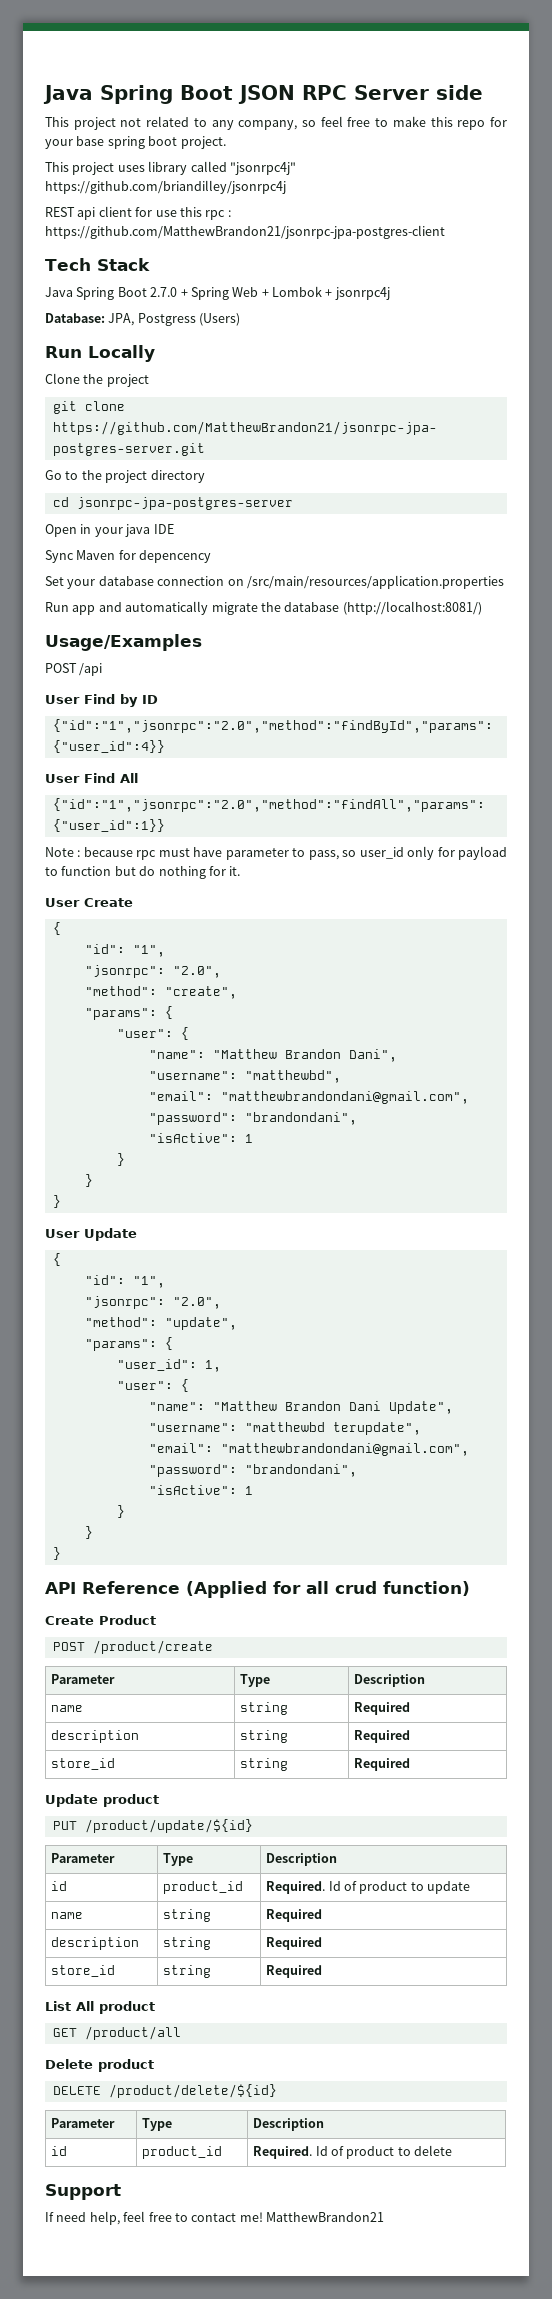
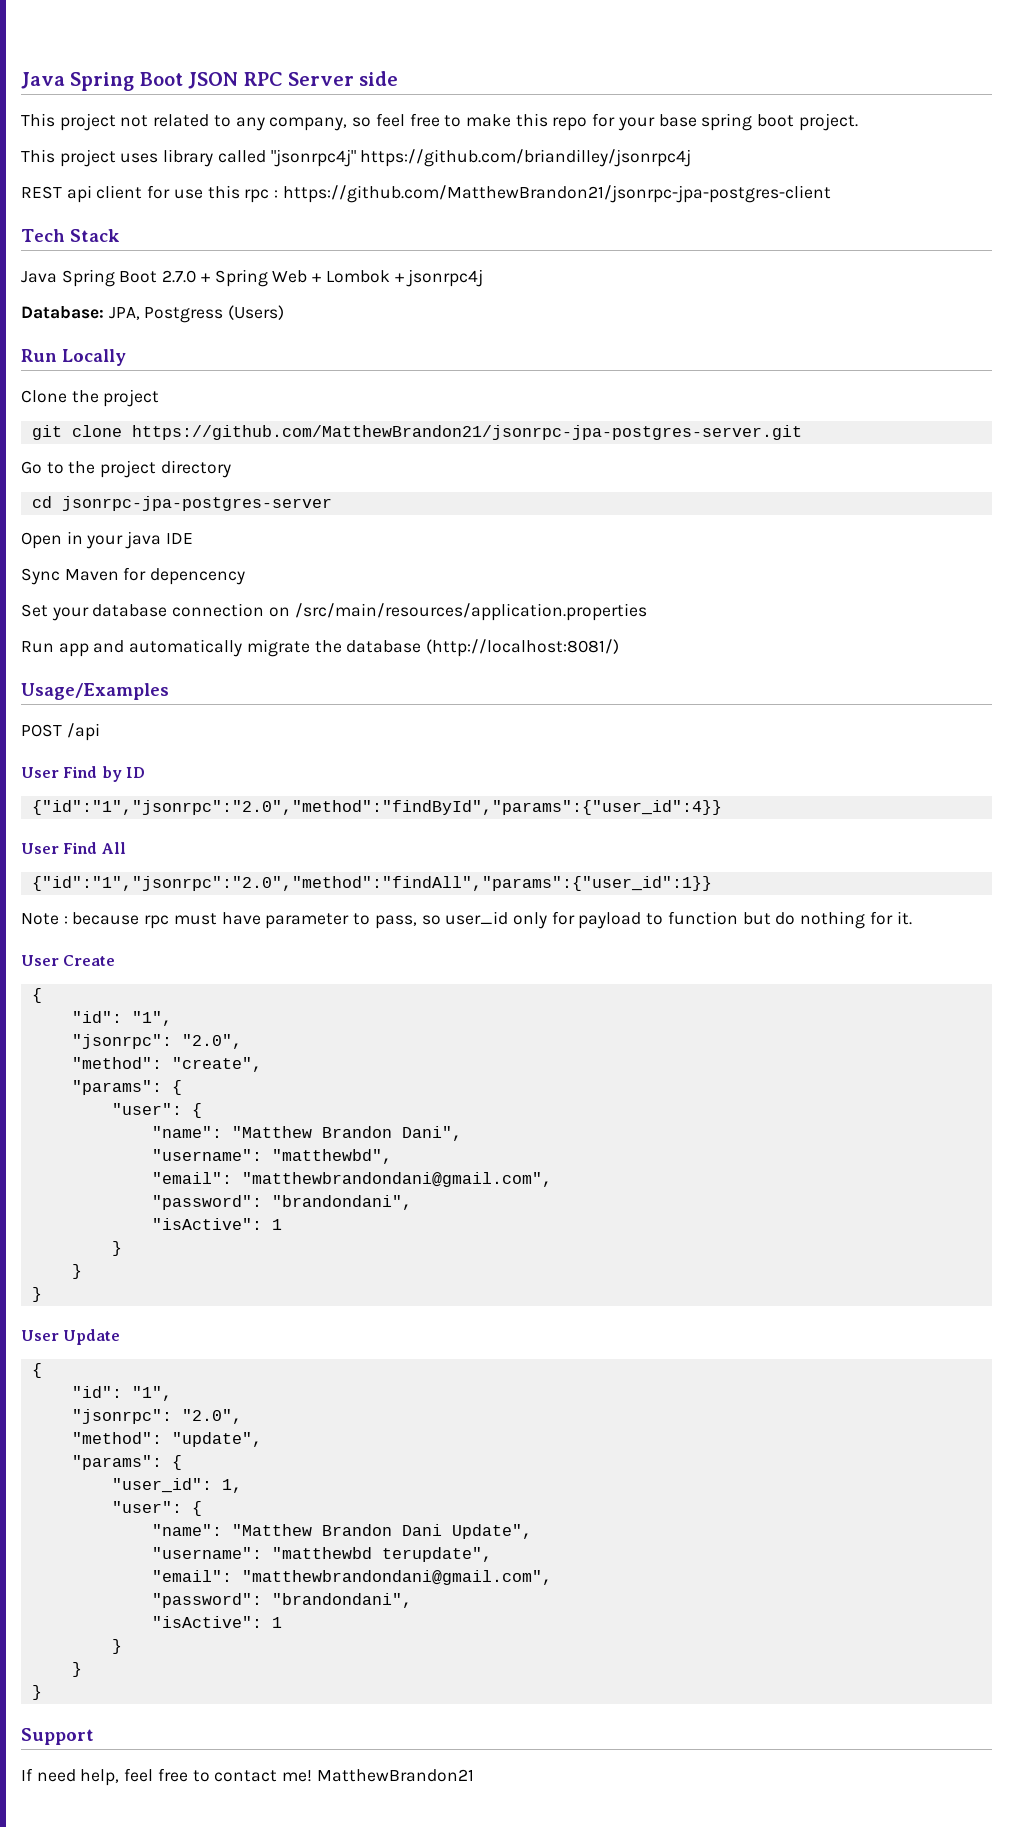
[45,1581,470,1598] [45,1615,156,1625] [52,1640,213,1654] [51,1674,116,1684] [240,1674,271,1687] [354,1674,426,1687] [51,1705,84,1712] [240,1702,289,1715] [354,1702,411,1715] [51,1730,140,1743] [240,1730,289,1743] [354,1730,411,1743] [51,1758,116,1770] [240,1758,289,1771] [354,1758,411,1771] [45,1794,159,1807] [52,1819,253,1833] [51,1853,116,1863] [163,1853,194,1866] [266,1853,338,1866] [51,1881,68,1891] [163,1881,244,1894] [266,1881,471,1894] [51,1912,84,1919] [163,1909,212,1922] [266,1909,323,1922] [51,1937,140,1950] [163,1937,212,1950] [266,1937,323,1950] [51,1965,116,1977] [163,1965,212,1978] [266,1965,323,1978] [45,2001,155,2014] [52,2026,181,2040] [45,2059,154,2072] [52,2084,277,2098] [51,2118,116,2128] [142,2118,173,2131] [253,2118,325,2131] [51,2146,68,2156] [142,2146,223,2159] [253,2145,453,2159] // API Reference (Applied for all crud function) // Create Product // POST /product/create // Parameter | Type | Description // name | string | Required // description | string | Required // store_id | string | Required // Update product // PUT /product/update/${id} // Parameter | Type | Description // id | product_id | Required. Id of product to update // name | string | Required // description | string | Required // store_id | string | Required // List All product // GET /product/all // Delete product // DELETE /product/delete/${id} // Parameter | Type | Description // id | product_id | Required. Id of product to delete -> (42, 1692) none

